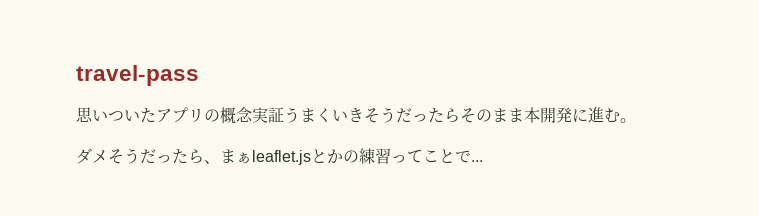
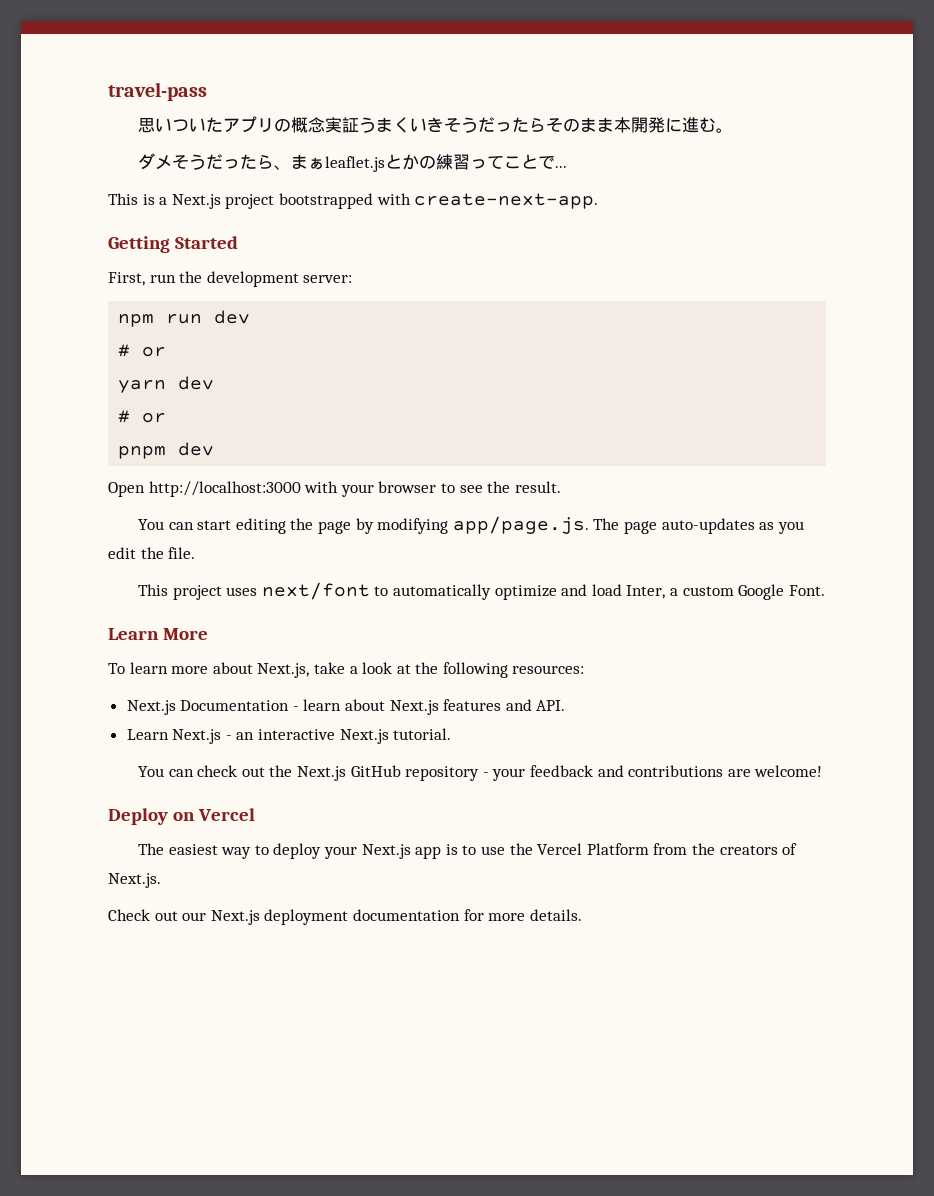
(483, 161) none -> [108,193,599,209] [108,236,238,253] [108,271,353,287] [118,310,251,327] [118,344,167,357] [118,376,215,393] [118,410,167,423] [118,442,215,459] [108,481,561,497] [138,516,804,534] [108,547,196,559] [138,582,825,600] [108,628,208,640] [108,662,585,678] [126,699,566,715] [126,728,452,744] [138,765,823,781] [108,808,255,825] [138,843,798,859] [108,873,161,888] [108,909,582,925] // This is a Next.js project bootstrapped with create-next-app. // Getting Started // First, run the development server: // npm run dev // # or // yarn dev // # or // pnpm dev // Open http://localhost:3000 with your browser to see the result. // You can start editing the page by modifying app/page.js. The page auto-updates as you edit the file. // This project uses next/font to automatically optimize and load Inter, a custom Google Font. // Learn More // To learn more about Next.js, take a look at the following resources: // Next.js Documentation - learn about Next.js features and API. // Learn Next.js - an interactive Next.js tutorial. // You can check out the Next.js GitHub repository - your feedback and contributions are welcome! // Deploy on Vercel // The easiest way to deploy your Next.js app is to use the Vercel Platform from the creators of Next.js. // Check out our Next.js deployment documentation for more details.

